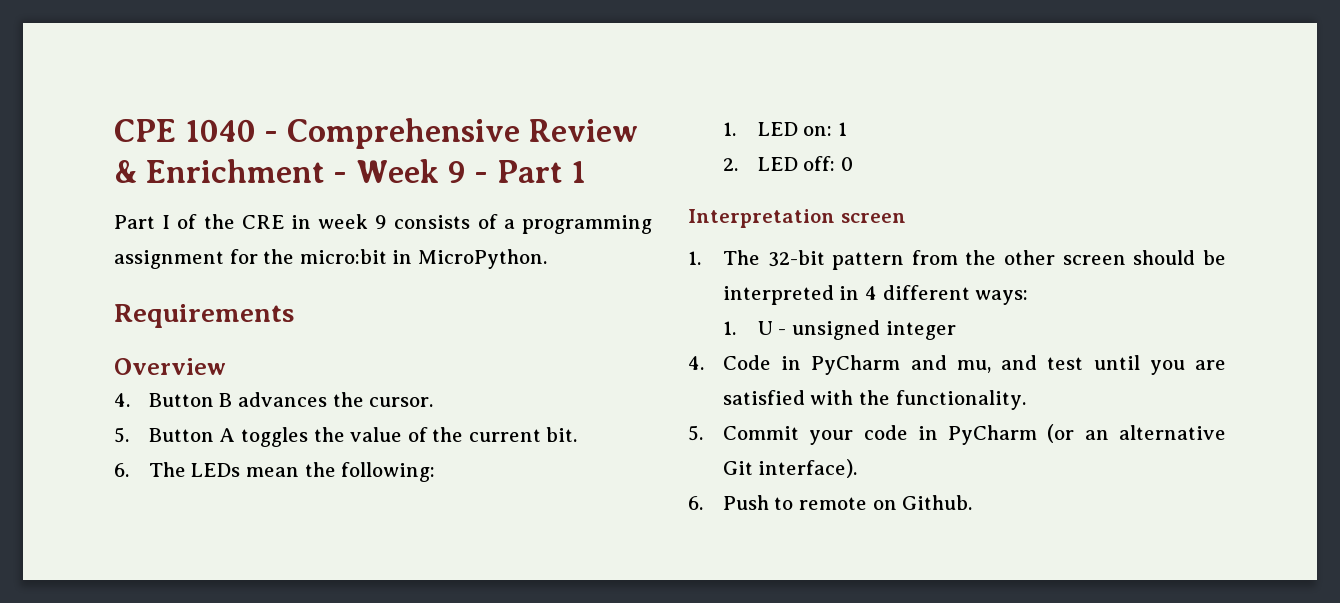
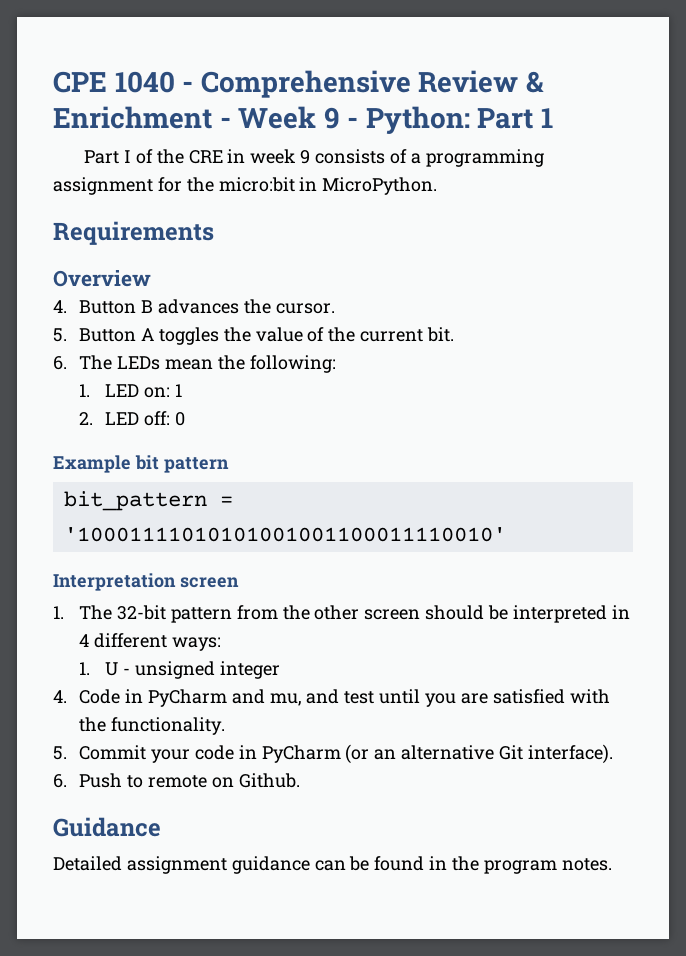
(489, 177) none -> [365,106,470,134] Python:
(853, 164) none -> [53,455,229,473] [63,491,233,511] [63,527,506,542] // Example bit pattern // bit_pattern = '10001111010101001001100011110010'
(973, 502) none -> [53,817,161,837] [53,856,612,874] // Guidance // Detailed assignment guidance can be found in the program notes.

